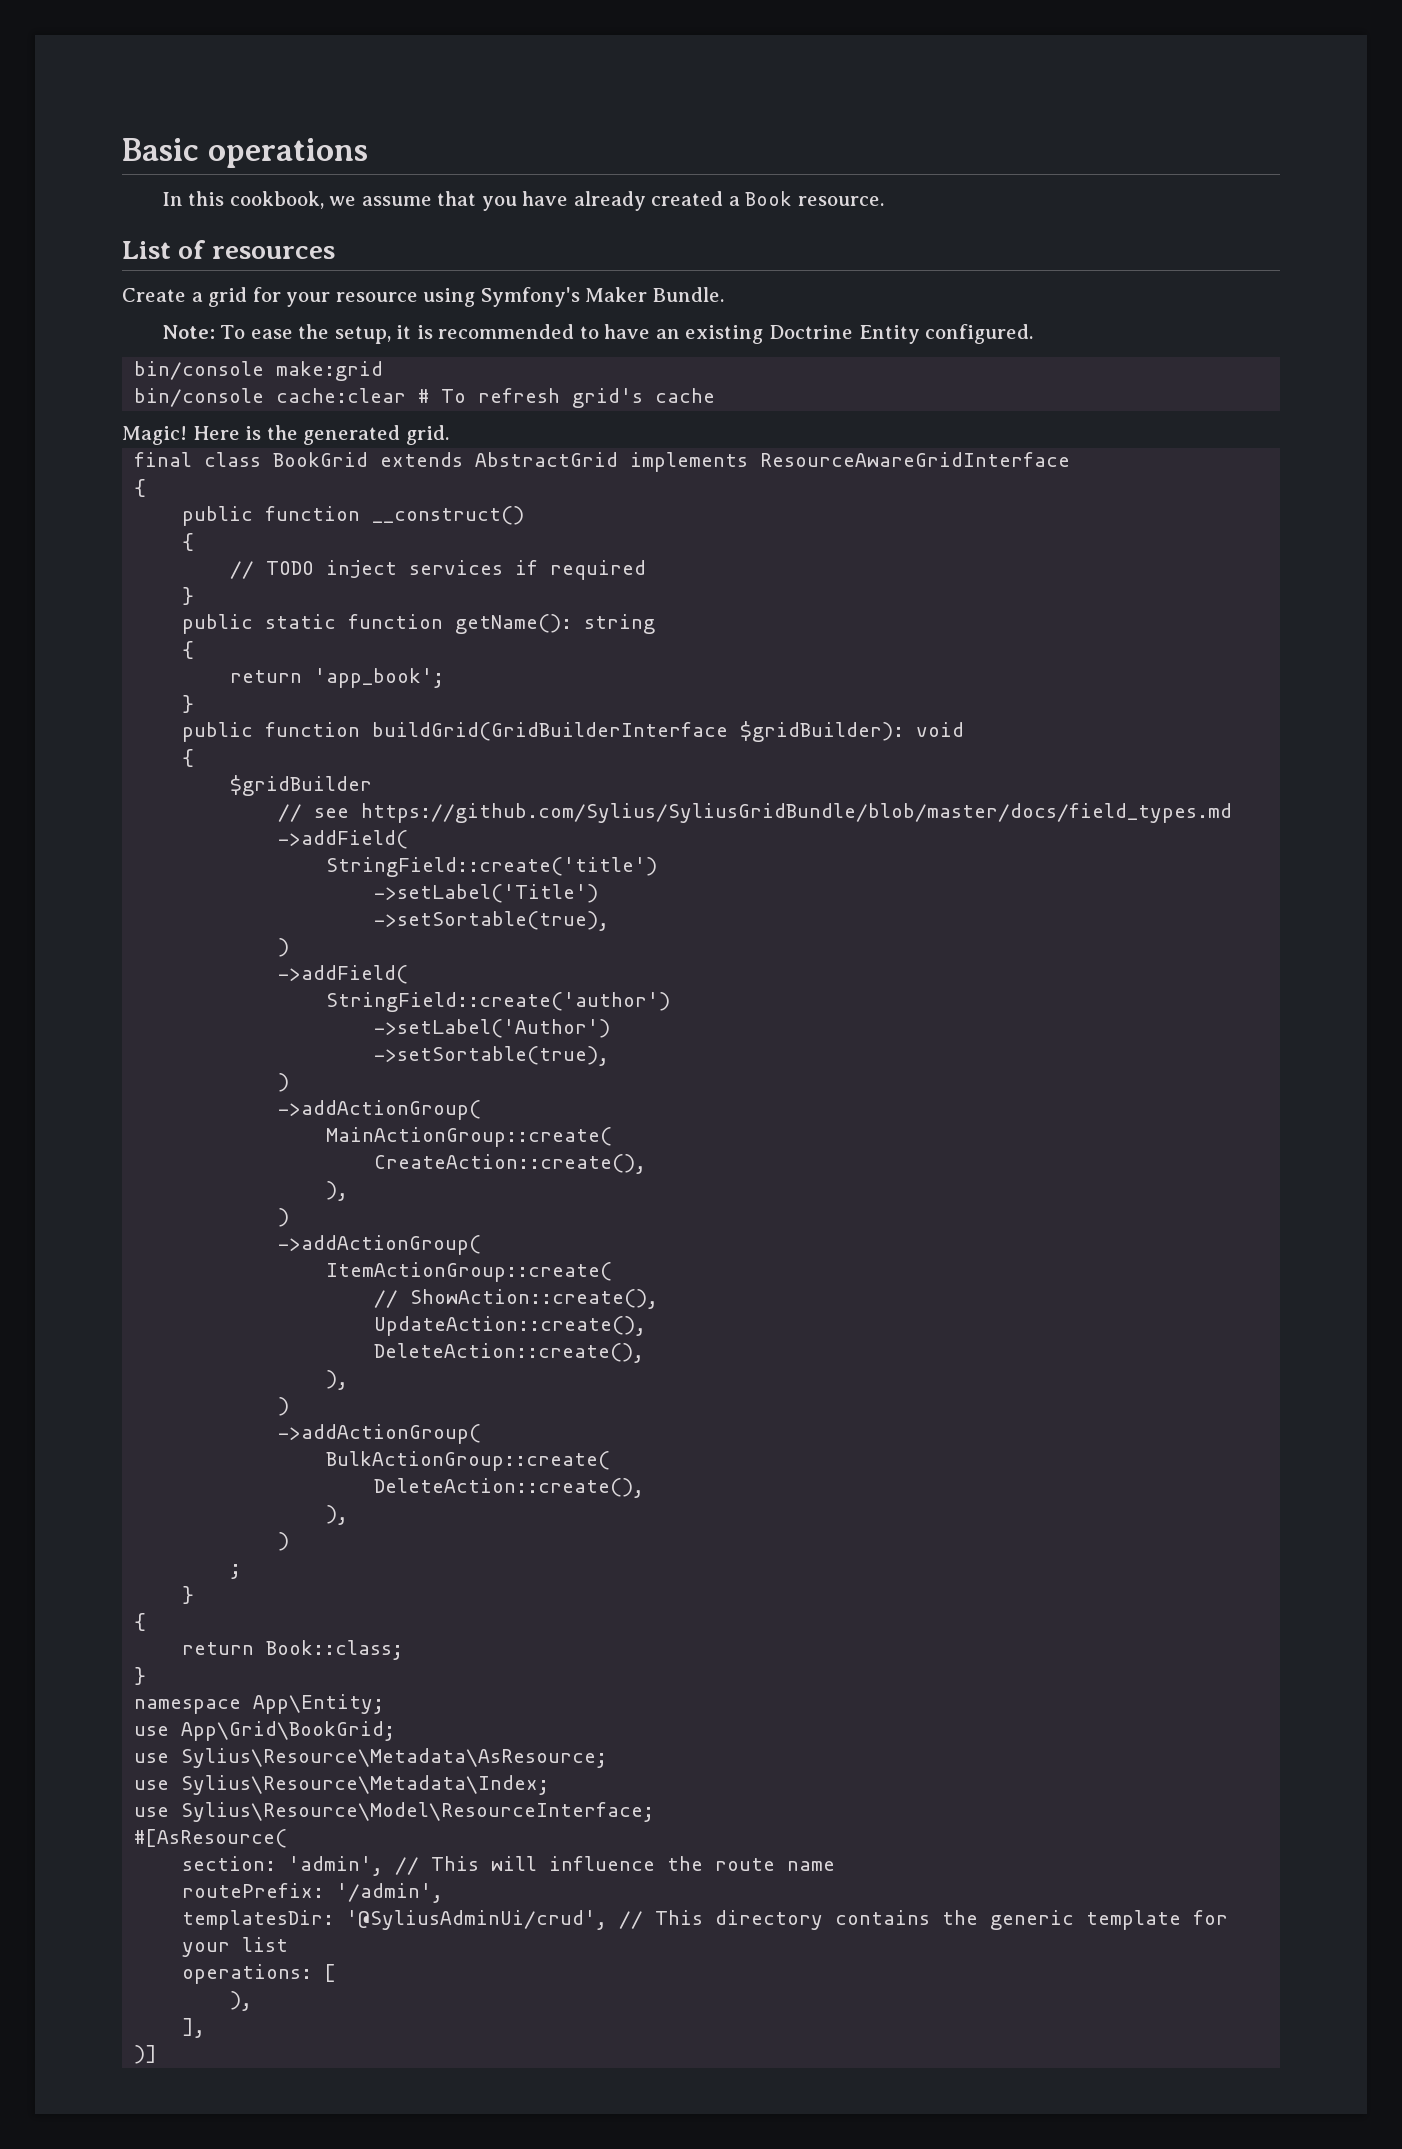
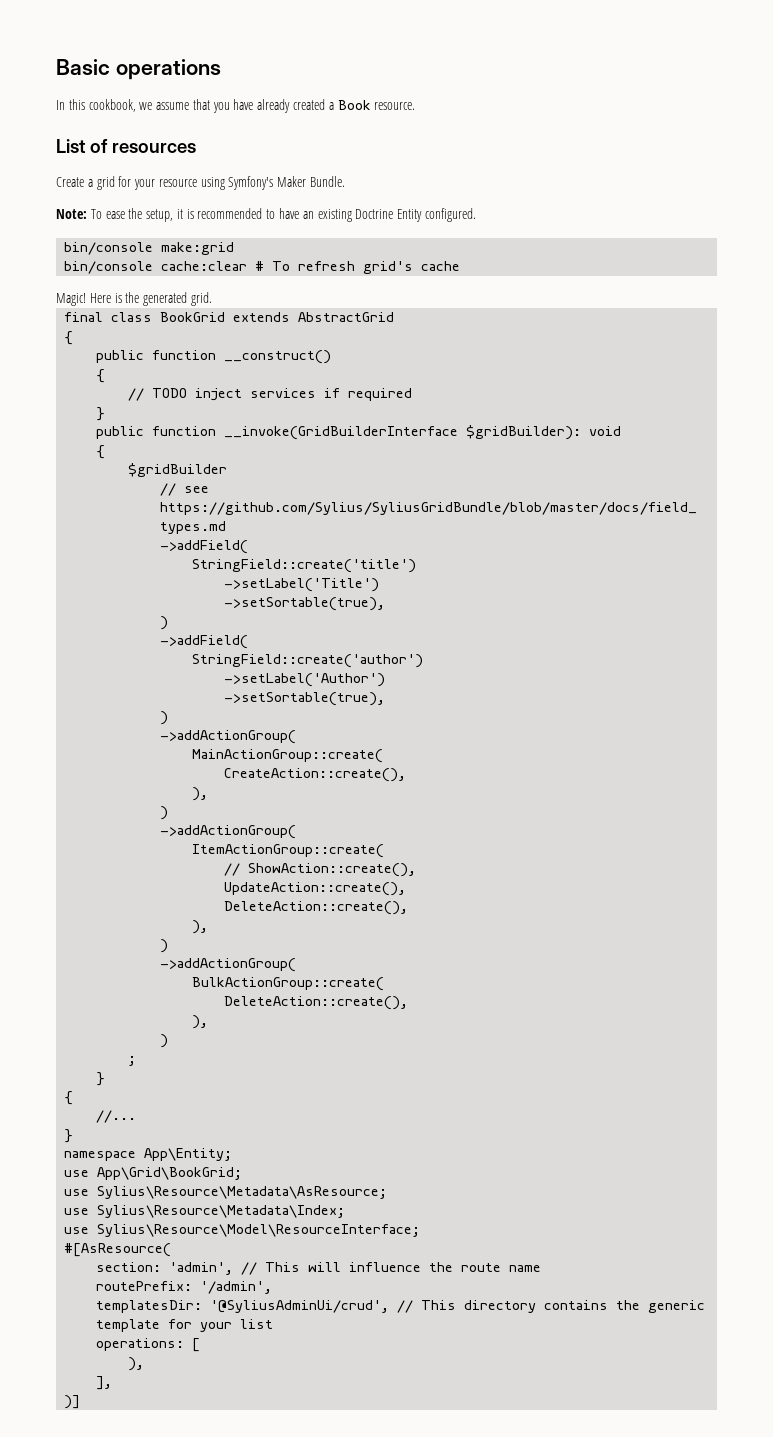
[630,452,1071,472] implements ResourceAwareGridInterface -> (395, 317) none
[265,614,656,634] [182,641,195,659] [230,668,445,688] [182,695,195,713] [182,722,729,742] static function getName(): string // { // return 'app_book'; // } // public function buildGrid(GridBuilderInterface -> [152,426,459,440] function __invoke(GridBuilderInterface
[182,1640,404,1660] return Book::class; -> [96,1110,137,1123] //...

